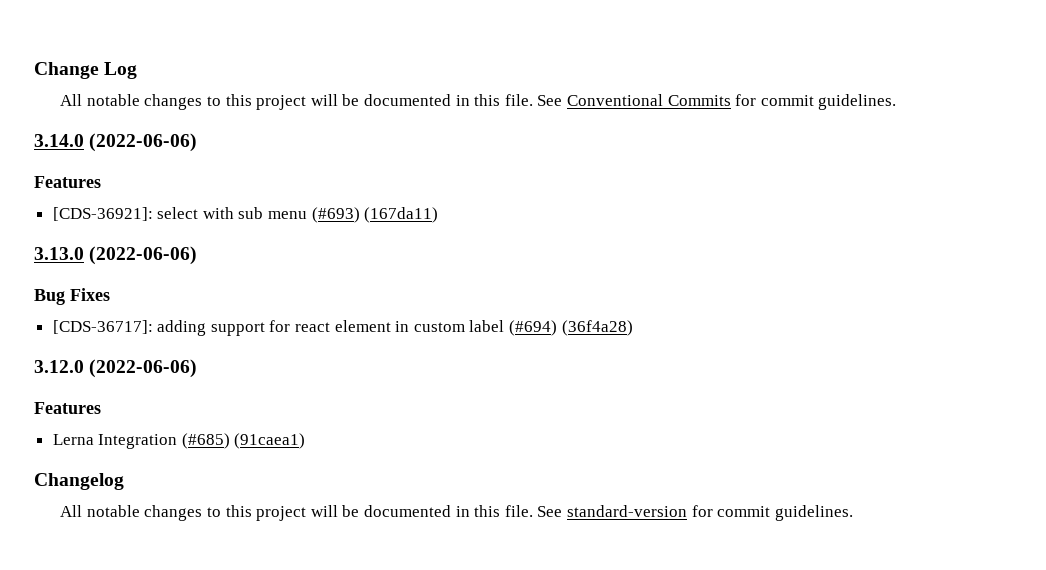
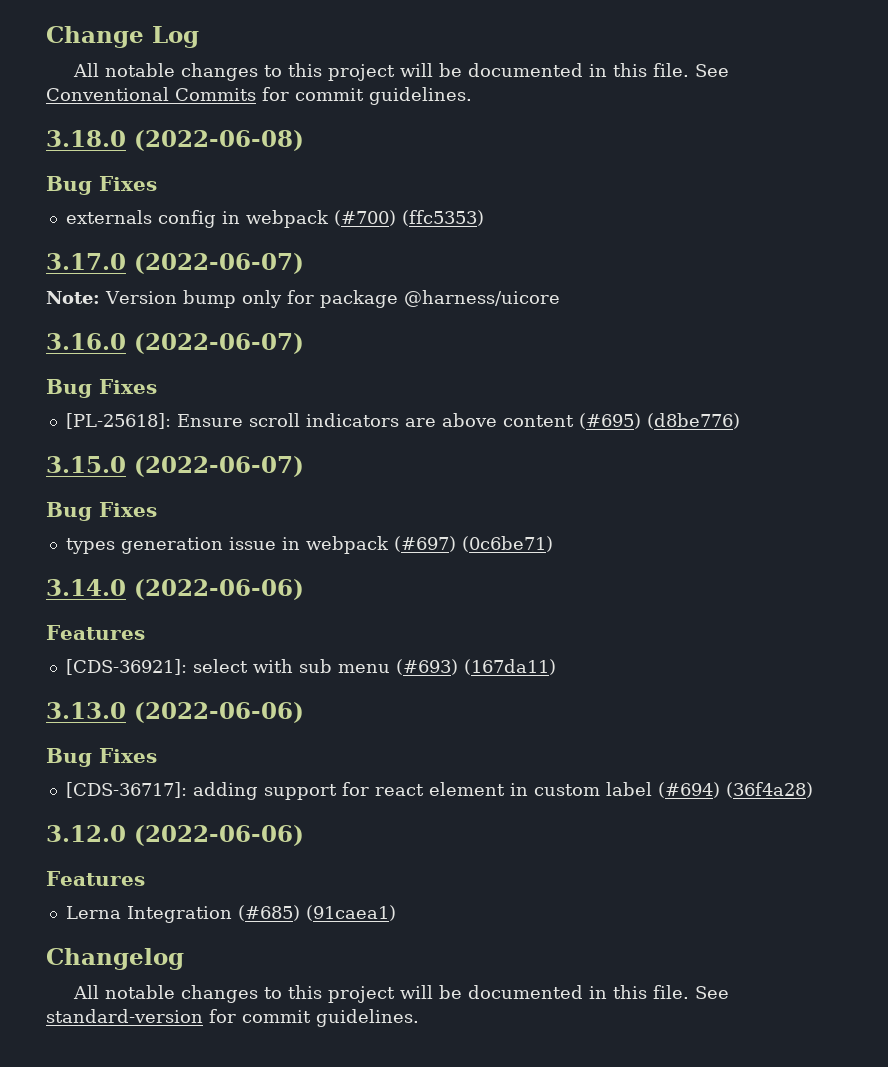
(897, 102) none -> [46,130,304,151] [46,176,157,195] [65,210,484,228] [46,253,304,274] [46,290,560,308] [46,333,304,354] [46,379,157,398] [65,413,740,429] [46,456,304,477] [46,502,157,521] [65,536,553,554] // 3.18.0 (2022-06-08) // Bug Fixes // externals config in webpack (#700) (ffc5353) // 3.17.0 (2022-06-07) // Note: Version bump only for package @harness/uicore // 3.16.0 (2022-06-07) // Bug Fixes // [PL-25618]: Ensure scroll indicators are above content (#695) (d8be776) // 3.15.0 (2022-06-07) // Bug Fixes // types generation issue in webpack (#697) (0c6be71)

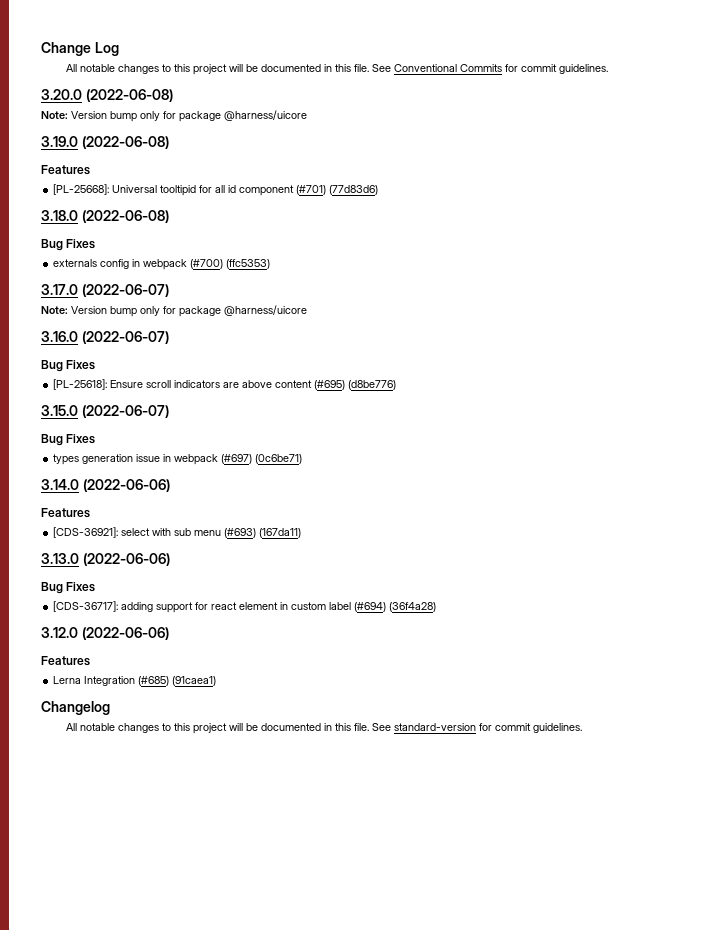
(472, 96) none -> [41,89,173,102] [41,110,307,122] [41,136,169,149] [41,165,90,175] [53,184,379,196] // 3.20.0 (2022-06-08) // Note: Version bump only for package @harness/uicore // 3.19.0 (2022-06-08) // Features // [PL-25668]: Universal tooltipid for all id component (#701) (77d83d6)

